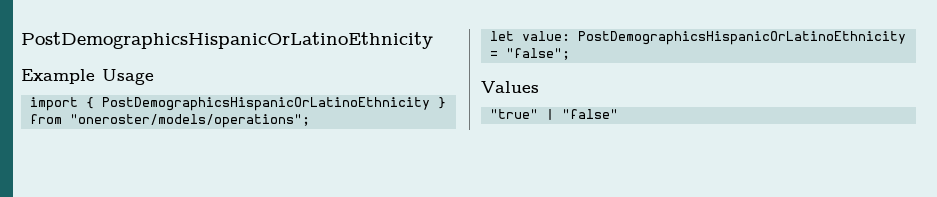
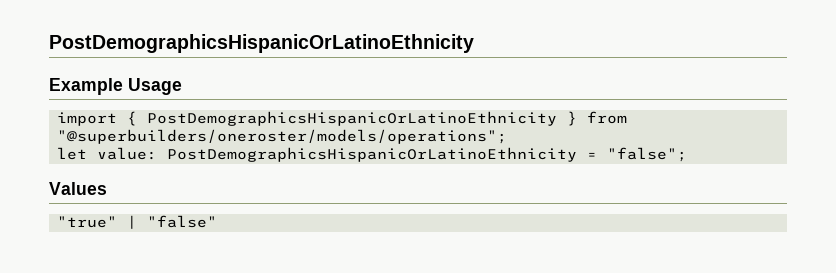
[69,114,310,128] "oneroster/models/operations"; -> [57,129,508,144] "@superbuilders/oneroster/models/operations";

